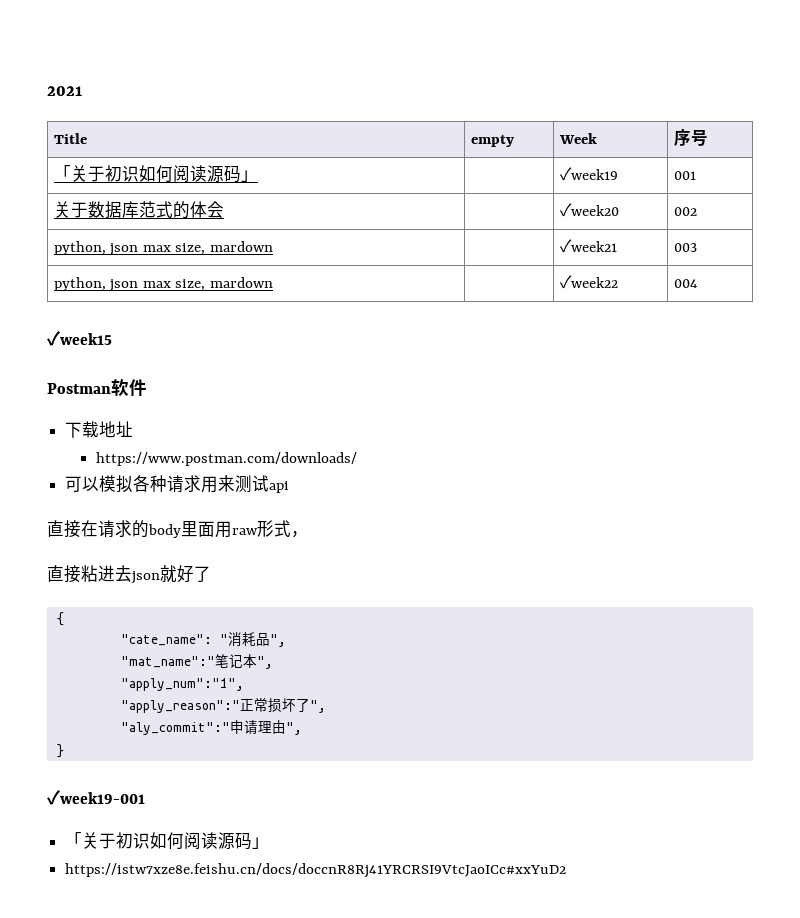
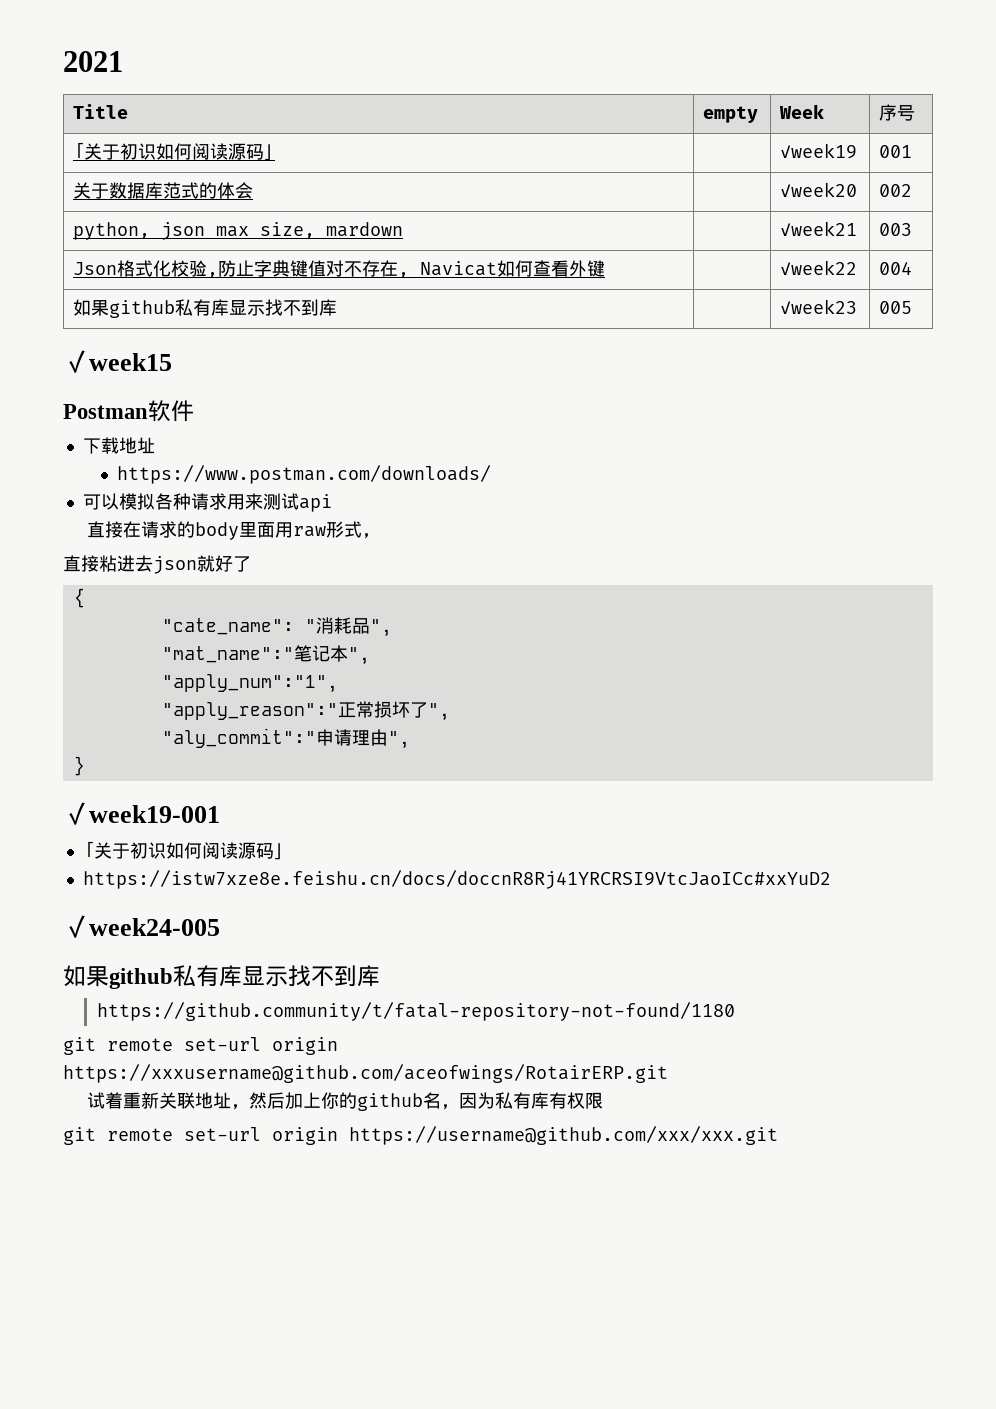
[53,277,273,292] [559,275,618,289] [673,279,698,288] python, json max size, mardown | | ✓week22 | 004 -> [73,260,606,278] [780,260,858,275] [879,262,913,275] [73,299,338,318] [780,299,858,314] [879,301,913,314] Json格式化校验,防止字典键值对不存在, Navicat如何查看外键 | | ✓week22 | 004 // 如果github私有库显示找不到库 | | ✓week23 | 005
(567, 870) none -> [63,915,220,938] [63,965,380,989] [97,1002,736,1021] [63,1037,338,1055] [63,1064,668,1083] [86,1092,603,1111] [63,1126,778,1145] // ✓week24-005 // 如果github私有库显示找不到库 // https://github.community/t/fatal-repository-not-found/1180 // git remote set-url origin https://xxxusername@github.com/aceofwings/RotairERP.git // 试着重新关联地址，然后加上你的github名，因为私有库有权限 // git remote set-url origin https://username@github.com/xxx/xxx.git

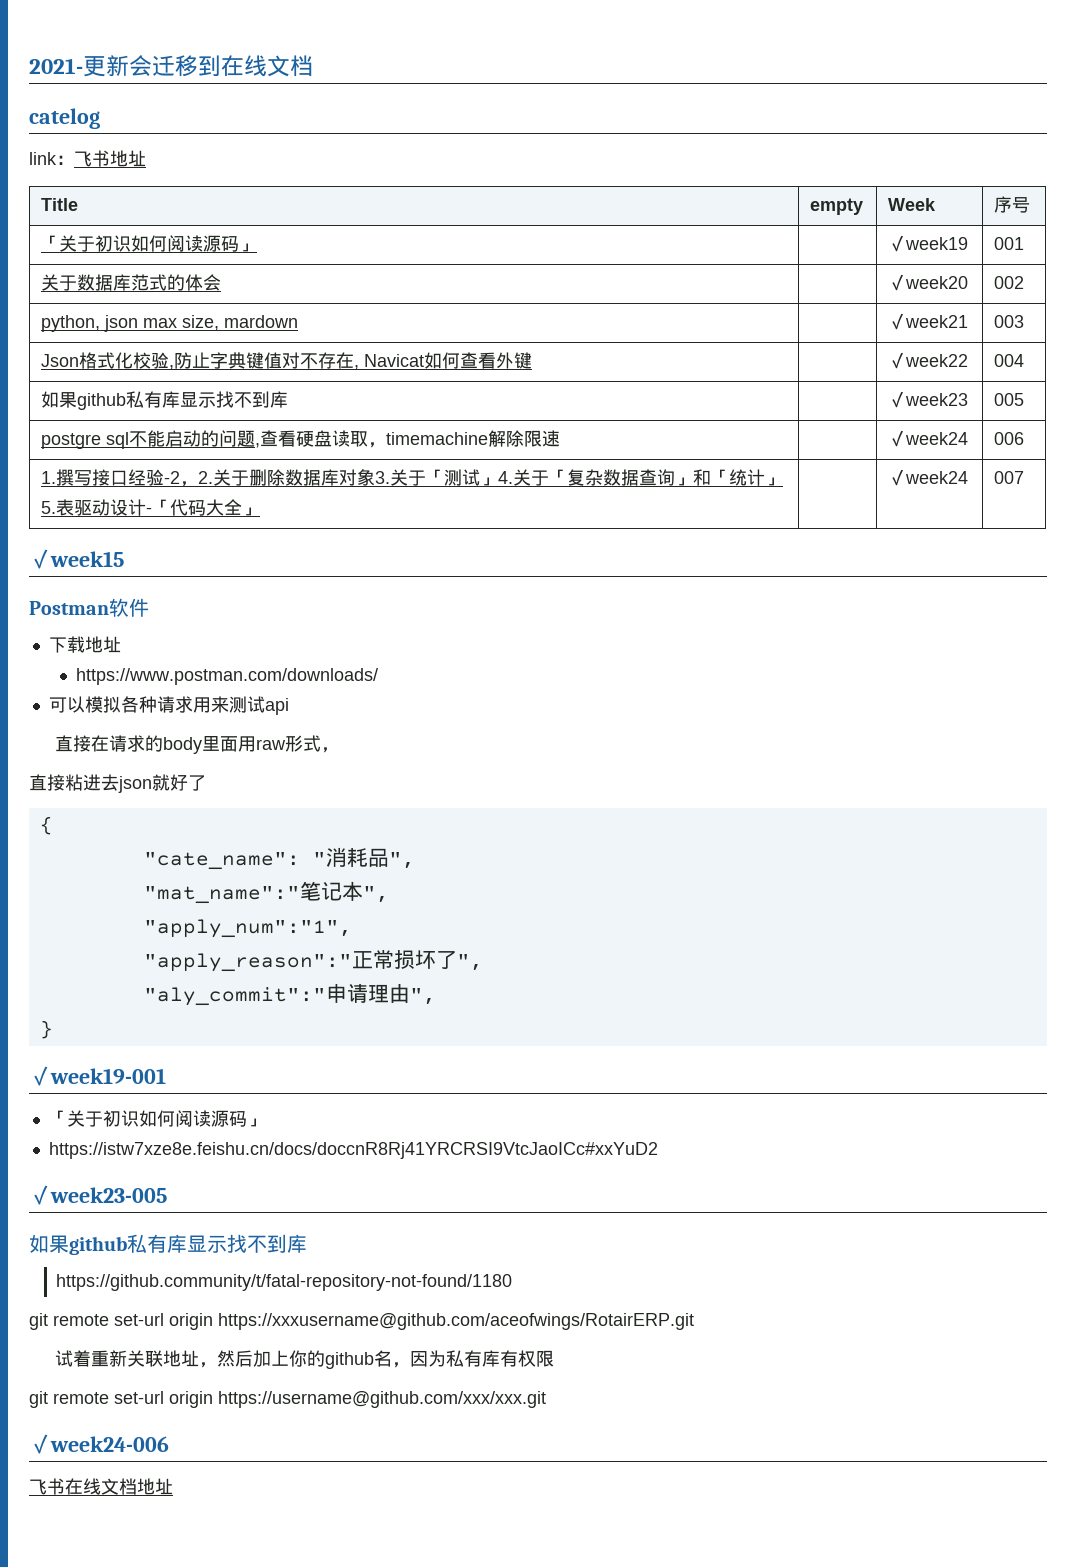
[63,51,123,72] 2021 -> [29,55,313,77] [29,108,100,129] [29,150,146,167] 2021-更新会迁移到在线文档 // catelog // link：飞书地址
(913, 307) none -> [41,430,561,449] [888,430,969,447] [994,432,1025,445] [41,469,784,487] [41,499,261,516] [888,469,969,486] [994,471,1025,484] // postgre sql不能启动的问题,查看硬盘读取，timemachine解除限速 | | ✓week24 | 006 // 1.撰写接口经验-2，2.关于删除数据库对象3.关于「测试」4.关于「复杂数据查询」和「统计」5.表驱动设计-「代码大全」 | | ✓week24 | 007
[63,915,220,938] ✓week24-005 -> [29,1185,167,1205] ✓week23-005
(778, 1135) none -> [29,1434,169,1454] [29,1478,173,1495] // ✓week24-006 // 飞书在线文档地址

